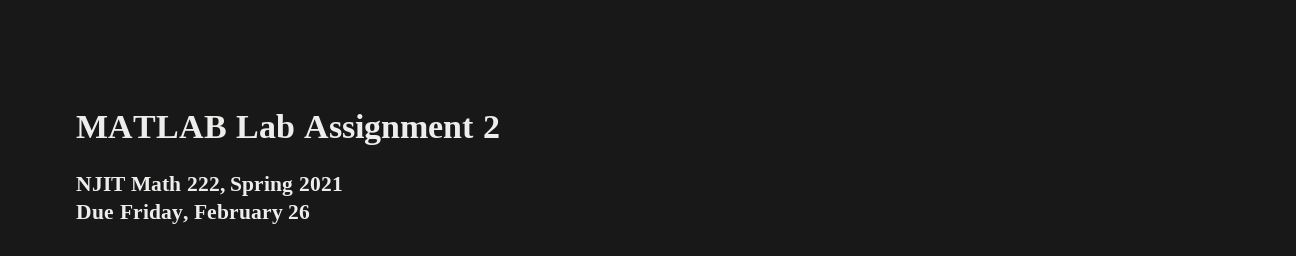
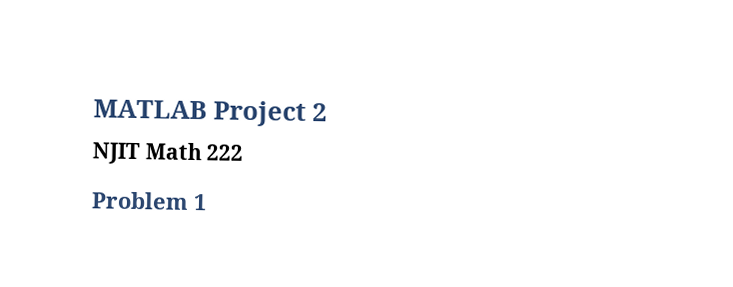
[236,114,475,145] Lab Assignment -> [213,100,306,127] Project
[186,176,344,196] [76,204,311,224] 222, Spring 2021 // Due Friday, February 26 -> [206,144,244,161] [91,191,207,211] 222 // Problem 1

